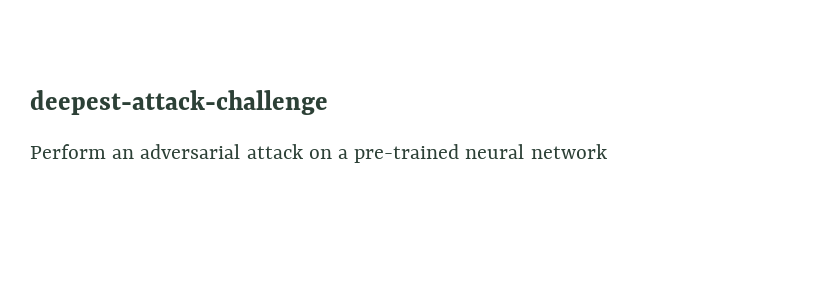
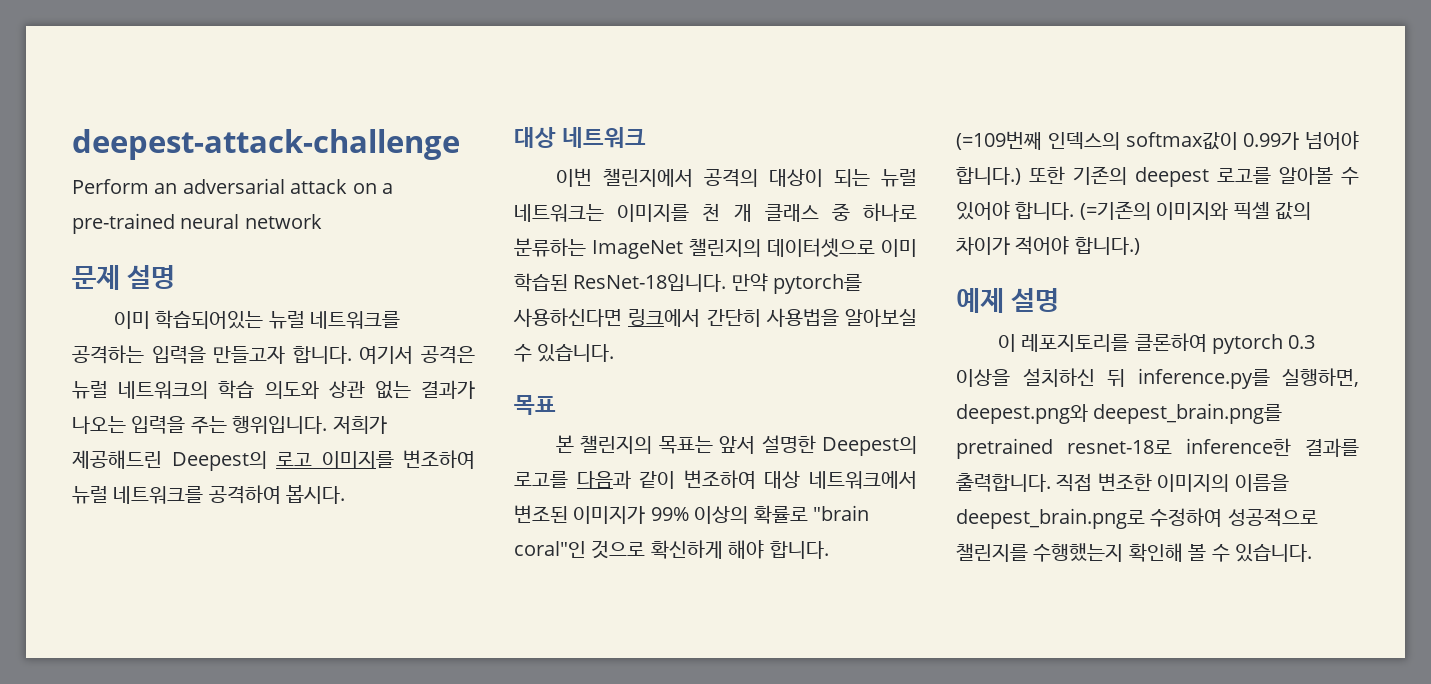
(607, 151) none -> [72,265,176,290] [113,310,401,329] [72,345,475,364] [72,380,476,399] [72,415,387,434] [72,450,475,471] [72,485,346,504] [514,127,647,148] [555,168,917,187] [514,203,918,222] [514,238,917,259] [514,273,863,294] [513,308,917,327] [514,344,615,362] [514,395,556,415] [555,435,917,456] [514,470,917,489] [514,505,869,524] [514,540,829,559] [956,131,1359,150] [956,166,1359,187] [956,201,1311,220] [956,236,1140,255] [956,288,1060,313] [997,333,1316,354] [956,368,1359,389] [956,403,1283,424] [956,438,1359,459] [956,473,1289,492] [956,508,1318,529] [956,543,1312,562] // 문제 설명 // 이미 학습되어있는 뉴럴 네트워크를 공격하는 입력을 만들고자 합니다. 여기서 공격은 뉴럴 네트워크의 학습 의도와 상관 없는 결과가 나오는 입력을 주는 행위입니다. 저희가 제공해드린 Deepest의 로고 이미지를 변조하여 뉴럴 네트워크를 공격하여 봅시다. // 대상 네트워크 // 이번 챌린지에서 공격의 대상이 되는 뉴럴 네트워크는 이미지를 천 개 클래스 중 하나로 분류하는 ImageNet 챌린지의 데이터셋으로 이미 학습된 ResNet-18입니다. 만약 pytorch를 사용하신다면 링크에서 간단히 사용법을 알아보실 수 있습니다. // 목표 // 본 챌린지의 목표는 앞서 설명한 Deepest의 로고를 다음과 같이 변조하여 대상 네트워크에서 변조된 이미지가 99% 이상의 확률로 "brain coral"인 것으로 확신하게 해야 합니다. (=109번째 인덱스의 softmax값이 0.99가 넘어야 합니다.) 또한 기존의 deepest 로고를 알아볼 수 있어야 합니다. (=기존의 이미지와 픽셀 값의 차이가 적어야 합니다.) // 예제 설명 // 이 레포지토리를 클론하여 pytorch 0.3 이상을 설치하신 뒤 inference.py를 실행하면, deepest.png와 deepest_brain.png를 pretrained resnet-18로 inference한 결과를 출력합니다. 직접 변조한 이미지의 이름을 deepest_brain.png로 수정하여 성공적으로 챌린지를 수행했는지 확인해 볼 수 있습니다.

